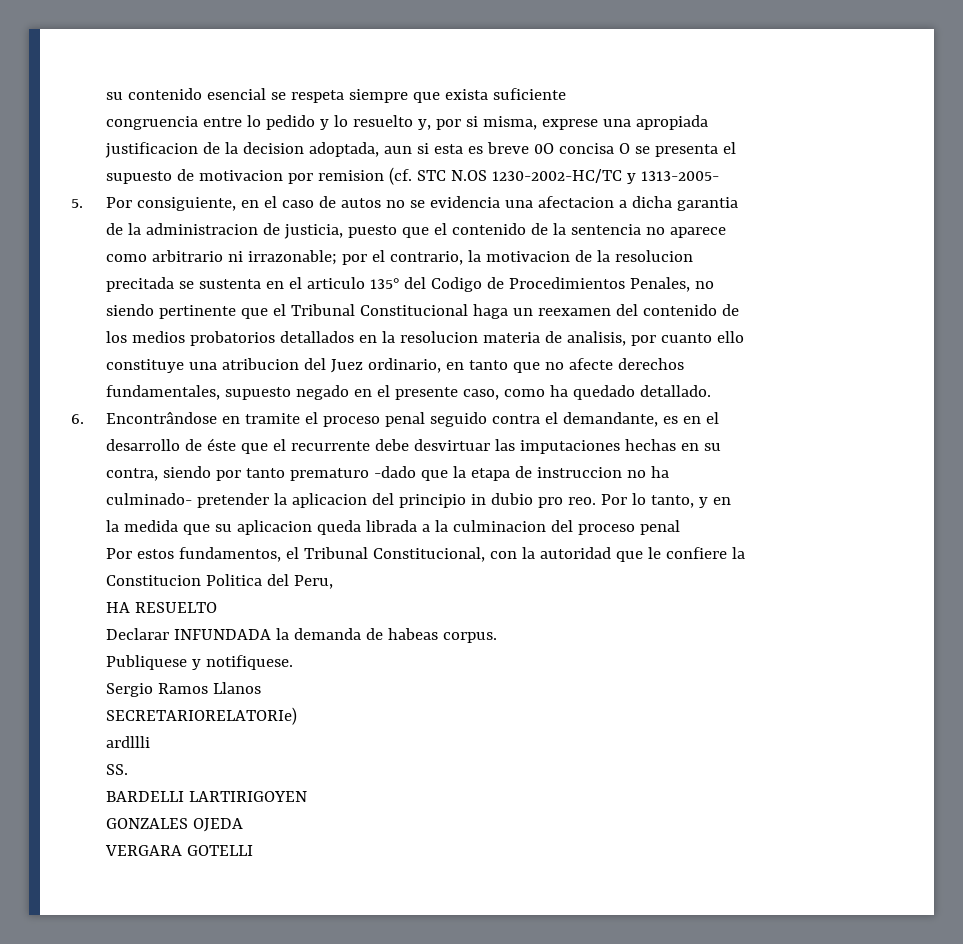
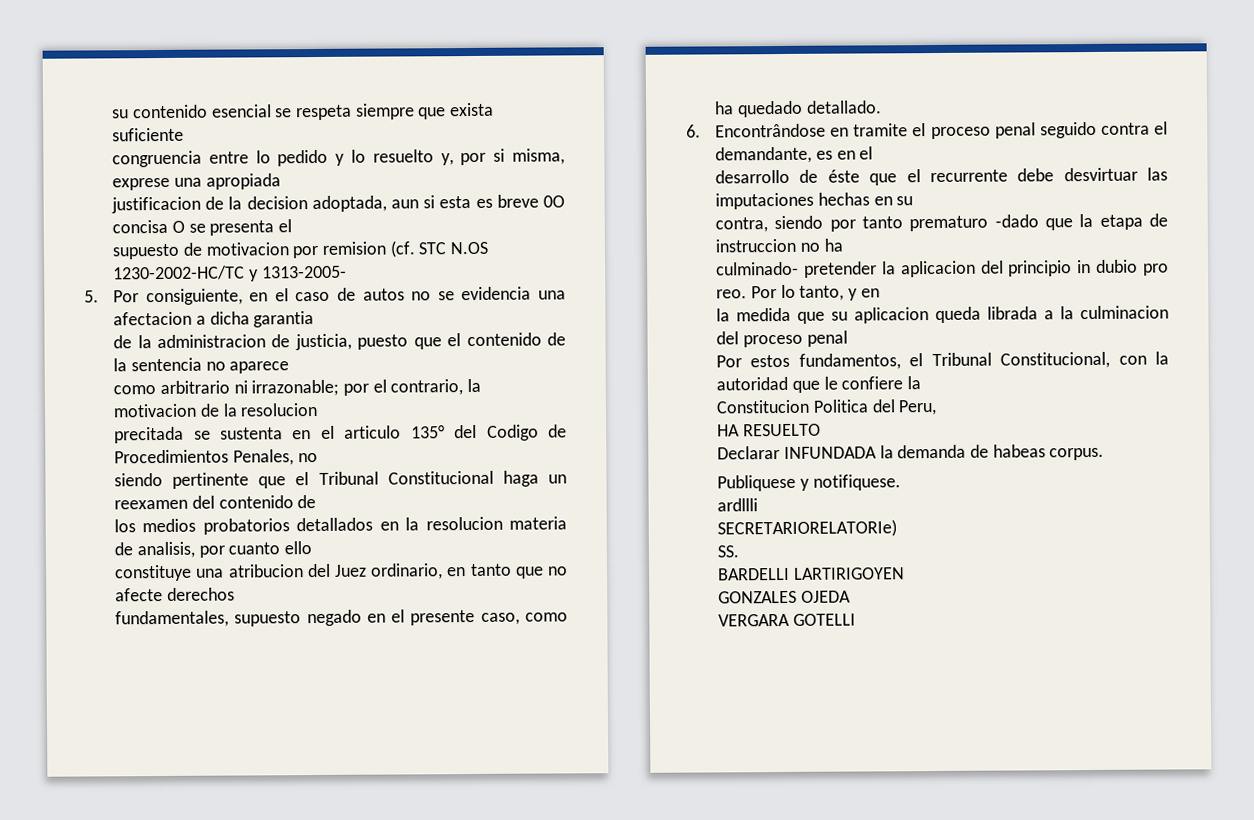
[106,682,262,697] Sergio Ramos Llanos -> [717,498,759,512] ardllli
[106,736,151,748] // ardllli -> (898, 528) none

